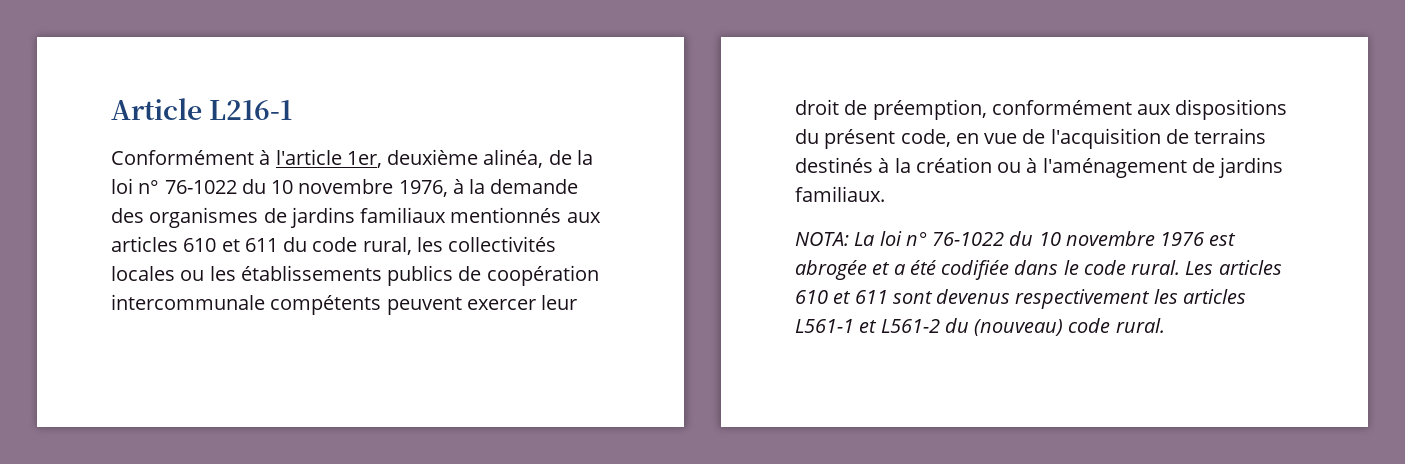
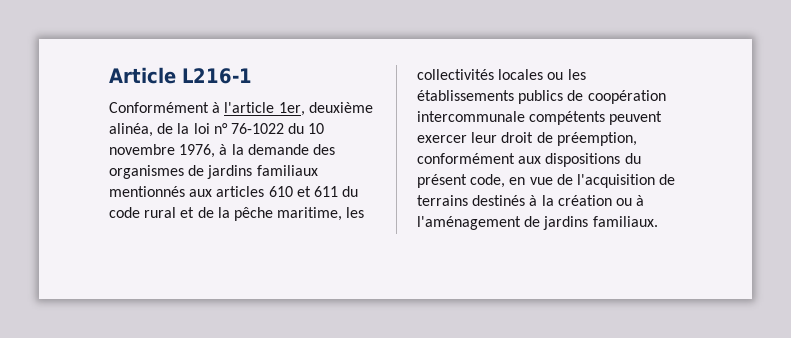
[362,237,412,255] rural, -> [144,207,343,221] rural et de la pêche maritime,
[795,231,1237,246] [795,260,1282,280] [795,289,1246,309] [795,318,1165,336] // NOTA: La loi n° 76-1022 du 10 novembre 1976 est abrogée et a été codifiée dans le code rural. Les articles 610 et 611 sont devenus respectivement les articles L561-1 et L561-2 du (nouveau) code rural. -> (658, 221) none

